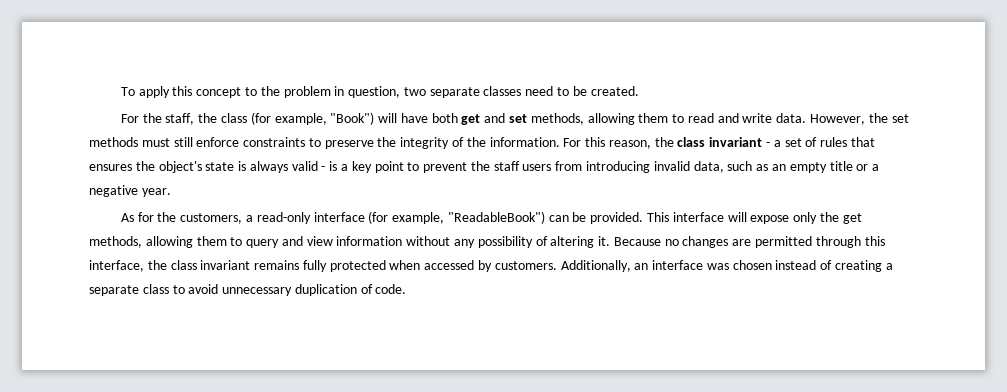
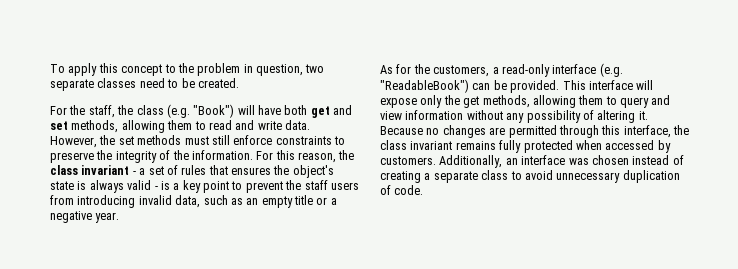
[250,112,327,125] (for example, -> [166,104,190,118] (e.g.
[368,211,445,224] (for example, -> [599,63,623,77] (e.g.

